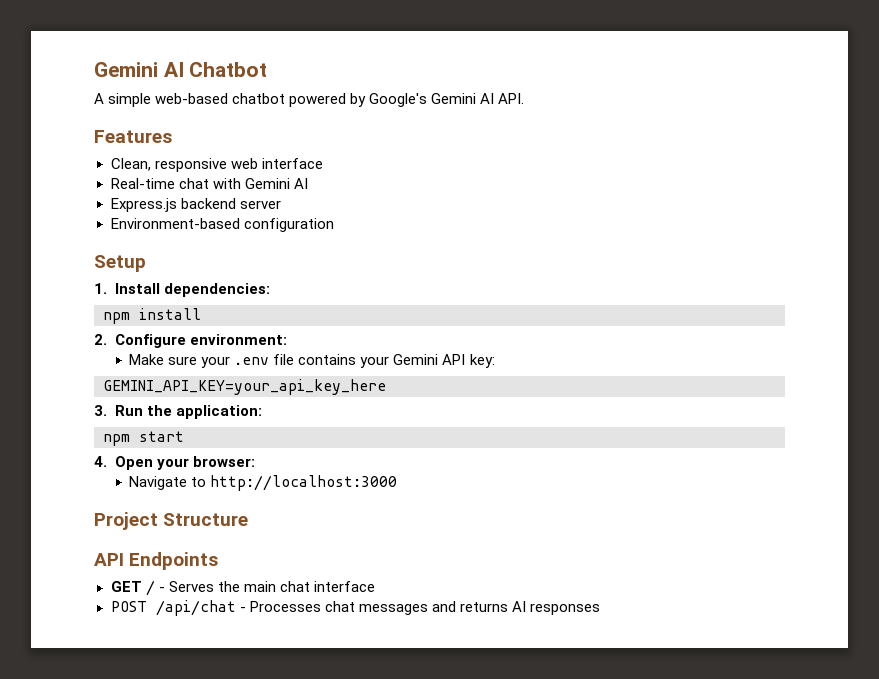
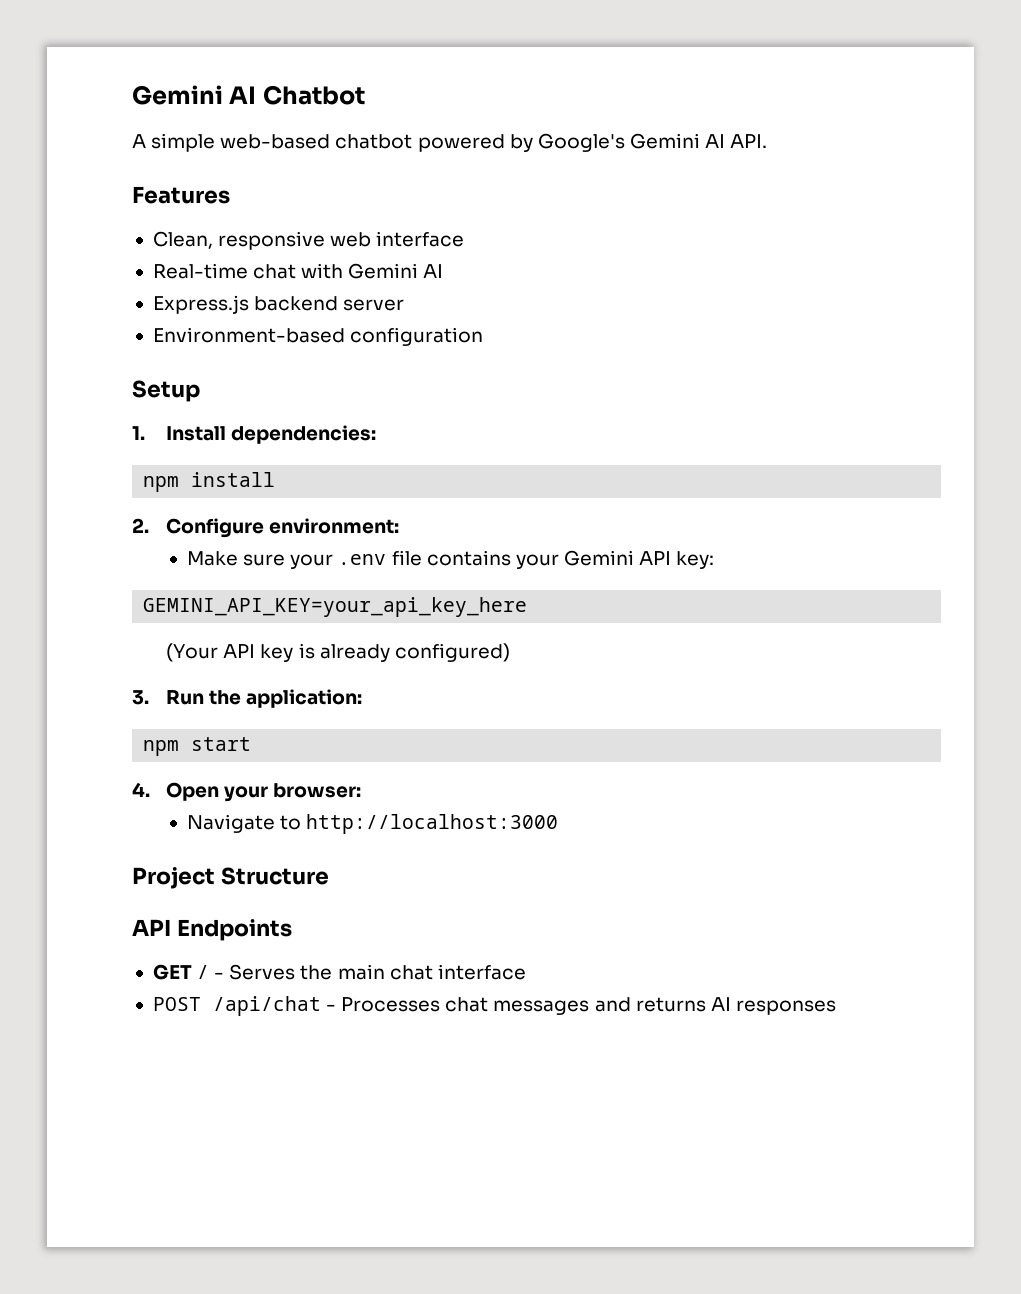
(386, 387) none -> [166,643,510,662] // (Your API key is already configured)

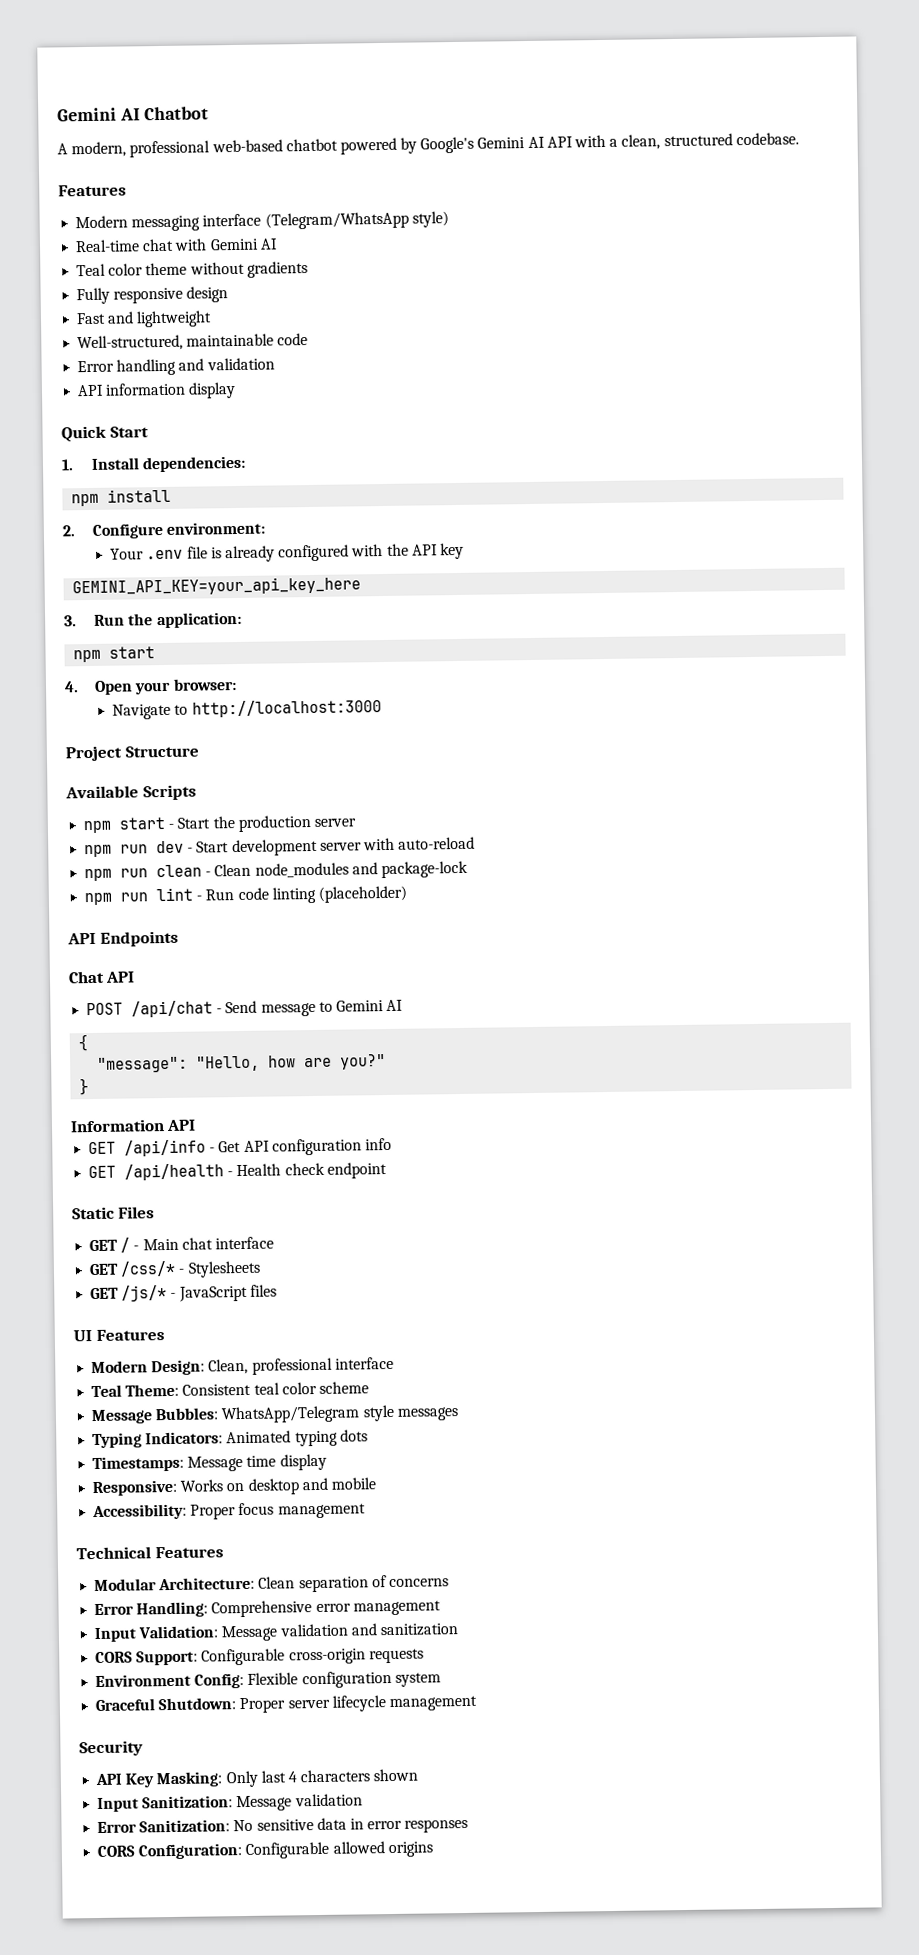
[151,133,216,152] simple -> [71,140,211,158] modern, professional
[730,134,768,148] [132,186,230,204] [152,231,465,250] API. // Features // Clean, responsive web interface -> [546,132,799,150] [58,184,127,197] [75,211,449,232] API with a clean, structured codebase. // Features // Modern messaging interface (Telegram/WhatsApp style)
[152,295,405,314] [152,327,484,346] [132,380,200,402] Express.js backend server // Environment-based configuration // Setup -> [76,261,308,278] [76,286,229,305] [76,310,213,328] [77,332,309,352] [77,357,275,376] [77,381,237,399] [61,425,149,443] Teal color theme without gradients // Fully responsive design // Fast and lightweight // Well-structured, maintainable code // Error handling and validation // API information display // Quick Start
[187,550,715,569] [143,597,528,617] [166,643,510,662] Make sure your .env file contains your Gemini API key: // GEMINI_API_KEY=your_api_key_here // (Your API key is already configured) -> [110,542,464,563] [72,576,362,597] Your .env file is already configured with the API key // GEMINI_API_KEY=your_api_key_here
[132,919,292,941] API Endpoints -> [65,784,197,801] [83,815,356,834] [84,836,476,858] [84,860,468,882] [84,885,407,906] [67,930,179,947] [68,970,136,984] [86,999,404,1018] [78,1034,89,1052] [97,1054,387,1073] [79,1078,90,1096] [70,1119,197,1133] [88,1137,392,1157] [88,1162,387,1181] [72,1206,156,1220] Available Scripts // npm start - Start the production server // npm run dev - Start development server with auto-reload // npm run clean - Clean node_modules and package-lock // npm run lint - Run code linting (placeholder) // API Endpoints // Chat API // POST /api/chat - Send message to Gemini AI // { // "message": "Hello, how are you?" // } // Information API // GET /api/info - Get API configuration info // GET /api/health - Health check endpoint // Static Files
[229,964,385,980] Serves the main -> [142,1238,179,1251] Main
[152,996,836,1016] POST /api/chat - Processes chat messages and returns AI responses -> [89,1260,261,1278] [90,1284,277,1302] [73,1329,165,1342] [91,1356,394,1376] [91,1381,369,1398] [91,1404,459,1425] [92,1429,368,1449] [92,1453,327,1473] [92,1477,376,1497] [92,1502,366,1521] [76,1546,224,1560] [94,1575,449,1593] [94,1600,441,1618] [94,1623,458,1643] [95,1648,424,1666] [95,1670,441,1689] [95,1695,477,1714] [79,1740,143,1757] [95,1768,419,1788] [97,1793,363,1813] [97,1817,469,1834] [97,1841,433,1860] GET /css/* - Stylesheets // GET /js/* - JavaScript files // UI Features // Modern Design: Clean, professional interface // Teal Theme: Consistent teal color scheme // Message Bubbles: WhatsApp/Telegram style messages // Typing Indicators: Animated typing dots // Timestamps: Message time display // Responsive: Works on desktop and mobile // Accessibility: Proper focus management // Technical Features // Modular Architecture: Clean separation of concerns // Error Handling: Comprehensive error management // Input Validation: Message validation and sanitization // CORS Support: Configurable cross-origin requests // Environment Config: Flexible configuration system // Graceful Shutdown: Proper server lifecycle management // Security // API Key Masking: Only last 4 characters shown // Input Sanitization: Message validation // Error Sanitization: No sensitive data in error responses // CORS Configuration: Configurable allowed origins

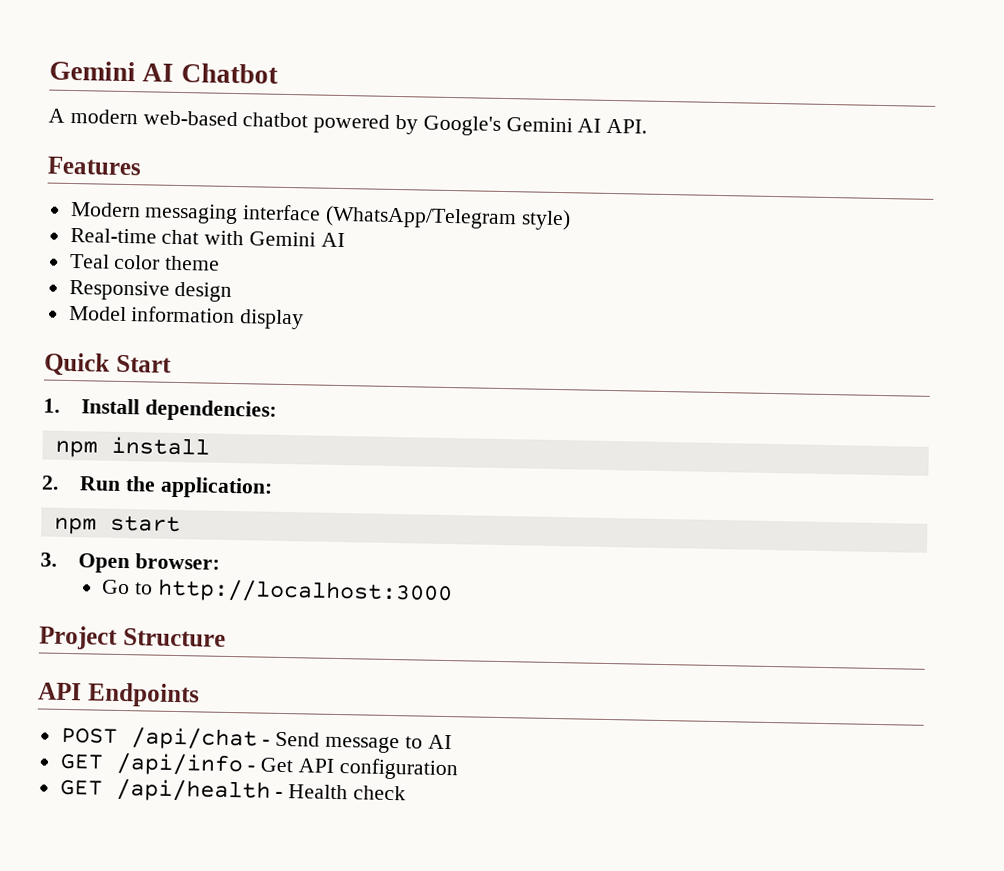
[71,140,211,158] modern, professional -> [69,108,138,125] modern
[546,132,799,150] API with a clean, structured codebase. -> [606,118,648,134] API.
[264,211,409,230] (Telegram/WhatsApp -> [325,205,518,230] (WhatsApp/Telegram
[189,261,308,278] [76,286,229,305] [76,310,213,328] [77,332,309,352] [77,357,275,376] [77,384,105,397] without gradients // Fully responsive design // Fast and lightweight // Well-structured, maintainable code // Error handling and validation // API -> [68,279,233,302] [68,305,127,322] // Responsive design // Model
[92,521,266,539] [110,542,464,563] [72,576,362,597] [64,615,77,627] Configure environment: // Your .env file is already configured with the API key // GEMINI_API_KEY=your_api_key_here // 3. -> (59, 482) none
[64,680,172,695] 4. Open your -> [40,552,131,574] 3. Open
[112,703,172,720] Navigate -> [102,579,131,595] Go
[65,784,197,801] [83,815,356,834] [84,836,476,858] [84,860,468,882] [84,885,407,906] // Available Scripts // npm start - Start the production server // npm run dev - Start development server with auto-reload // npm run clean - Clean node_modules and package-lock // npm run lint - Run code linting (placeholder) -> (226, 637) none
[68,970,136,984] // Chat API -> (200, 695) none
[335,999,404,1012] [78,1034,89,1052] [97,1054,387,1073] [79,1078,90,1096] [70,1119,197,1133] Gemini AI // { // "message": "Hello, how are you?" // } // Information API -> [427,734,452,750] AI
[364,1137,392,1151] info -> (458, 769) none
[326,1162,387,1179] [72,1206,156,1220] [89,1236,274,1253] [89,1260,261,1278] [90,1284,277,1302] [73,1329,165,1342] [91,1356,394,1376] [91,1381,369,1398] [91,1404,459,1425] [92,1429,368,1449] [92,1453,327,1473] [92,1477,376,1497] [92,1502,366,1521] [76,1546,224,1560] [94,1575,449,1593] [94,1600,441,1618] [94,1623,458,1643] [95,1648,424,1666] [95,1670,441,1689] [95,1695,477,1714] [79,1740,143,1757] [95,1768,419,1788] [97,1793,363,1813] [97,1817,469,1834] [97,1841,433,1860] endpoint // Static Files // GET / - Main chat interface // GET /css/* - Stylesheets // GET /js/* - JavaScript files // UI Features // Modern Design: Clean, professional interface // Teal Theme: Consistent teal color scheme // Message Bubbles: WhatsApp/Telegram style messages // Typing Indicators: Animated typing dots // Timestamps: Message time display // Responsive: Works on desktop and mobile // Accessibility: Proper focus management // Technical Features // Modular Architecture: Clean separation of concerns // Error Handling: Comprehensive error management // Input Validation: Message validation and sanitization // CORS Support: Configurable cross-origin requests // Environment Config: Flexible configuration system // Graceful Shutdown: Proper server lifecycle management // Security // API Key Masking: Only last 4 characters shown // Input Sanitization: Message validation // Error Sanitization: No sensitive data in error responses // CORS Configuration: Configurable allowed origins -> (407, 793) none

